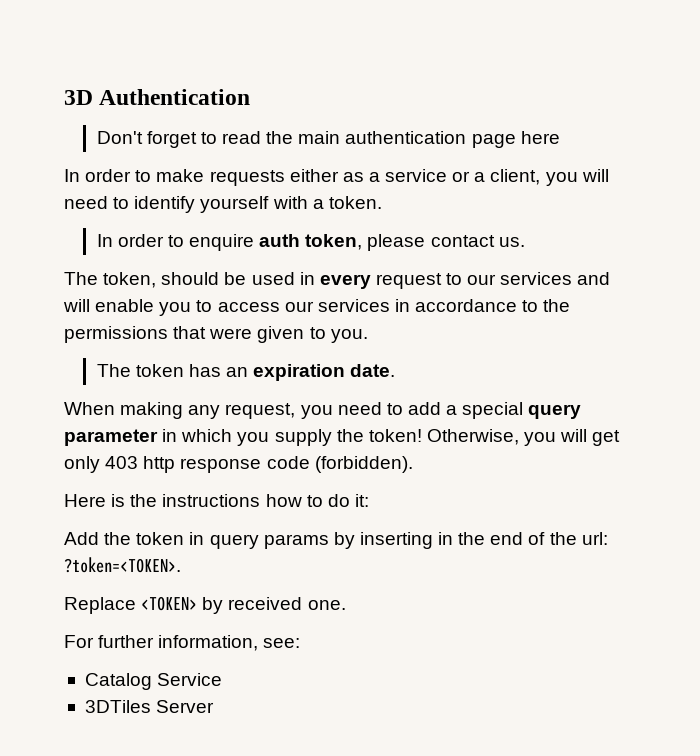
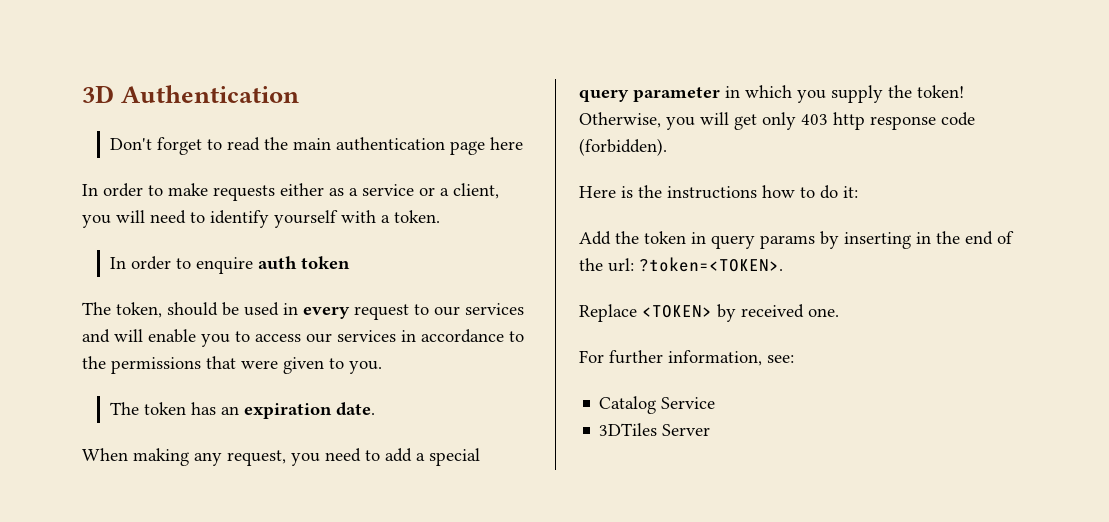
[305,234,525,251] token, please contact us. -> [300,256,350,269] token

